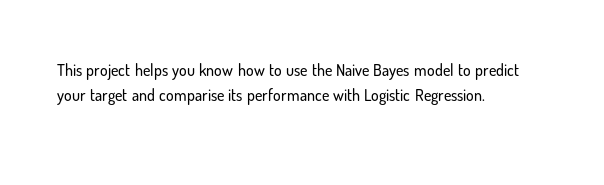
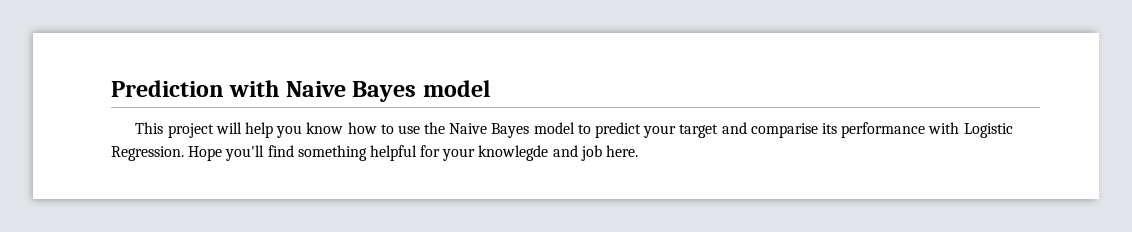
[57,63,168,80] This project helps -> [111,80,490,102] [135,122,274,138] Prediction with Naive Bayes model // This project will help
(485, 97) none -> [188,145,639,161] Hope you'll find something helpful for your knowlegde and job here.

